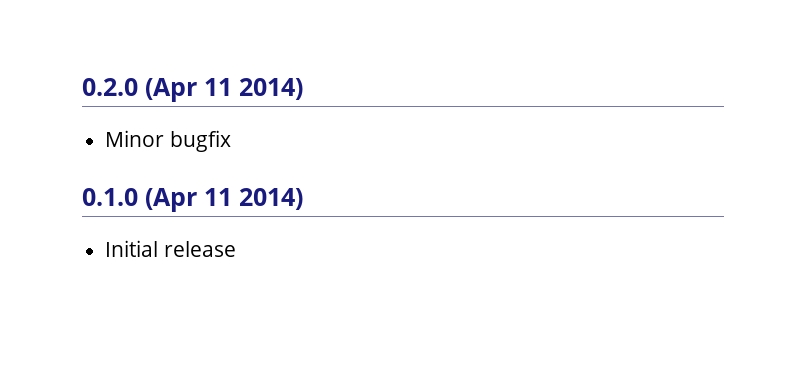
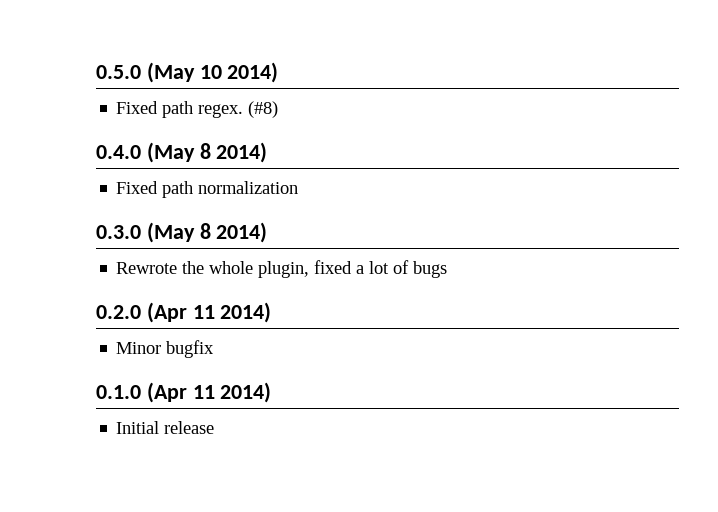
(82, 87) none -> [96,62,279,83] [116,101,279,118] [96,142,268,163] [116,181,299,198] [96,222,268,243] [116,260,448,278] 0.5.0 (May 10 2014) // Fixed path regex. (#8) // 0.4.0 (May 8 2014) // Fixed path normalization // 0.3.0 (May 8 2014) // Rewrote the whole plugin, fixed a lot of bugs //

